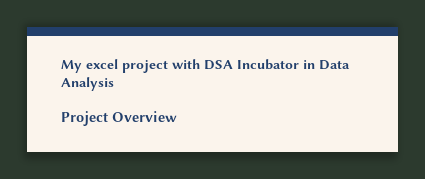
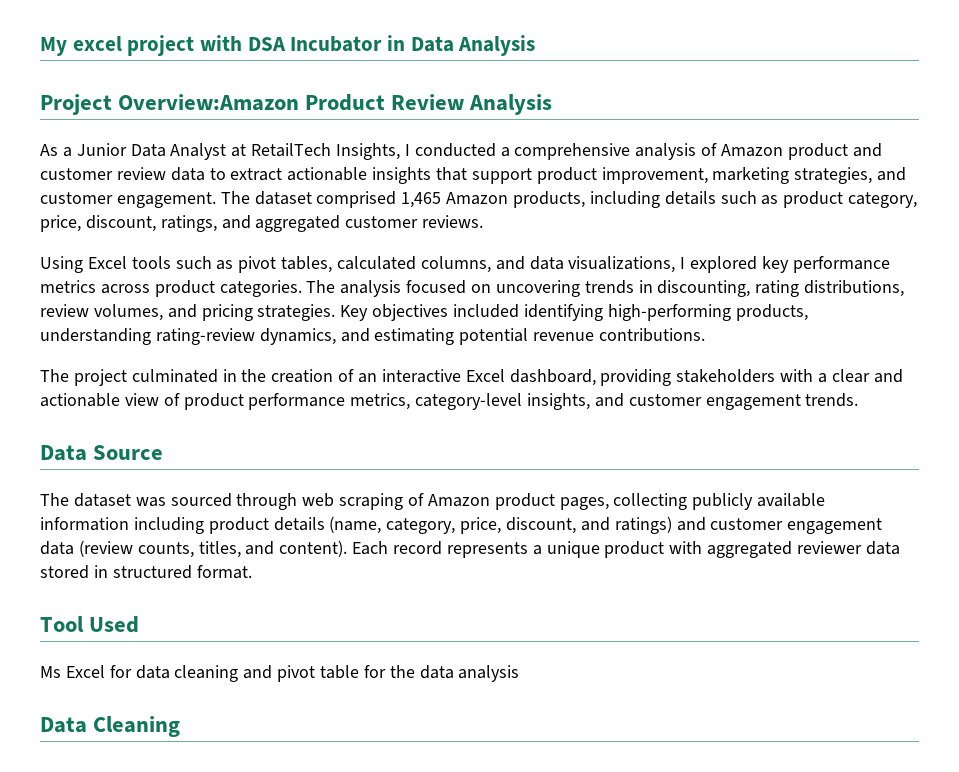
[112,111,177,122] Overview -> [118,94,553,115] [40,143,882,160] [40,167,907,184] [40,191,918,208] [40,215,484,232] [40,256,890,273] [40,280,905,297] [40,304,808,321] [40,328,706,345] [40,369,903,386] [40,393,859,410] [40,445,164,461] [40,493,826,510] [40,516,883,534] [40,540,900,558] [40,565,252,579] [40,616,140,633] [40,665,520,682] [40,716,181,737] Overview:Amazon Product Review Analysis // As a Junior Data Analyst at RetailTech Insights, I conducted a comprehensive analysis of Amazon product and customer review data to extract actionable insights that support product improvement, marketing strategies, and customer engagement. The dataset comprised 1,465 Amazon products, including details such as product category, price, discount, ratings, and aggregated customer reviews. // Using Excel tools such as pivot tables, calculated columns, and data visualizations, I explored key performance metrics across product categories. The analysis focused on uncovering trends in discounting, rating distributions, review volumes, and pricing strategies. Key objectives included identifying high-performing products, understanding rating-review dynamics, and estimating potential revenue contributions. // The project culminated in the creation of an interactive Excel dashboard, providing stakeholders with a clear and actionable view of product performance metrics, category-level insights, and customer engagement trends. // Data Source // The dataset was sourced through web scraping of Amazon product pages, collecting publicly available information including product details (name, category, price, discount, and ratings) and customer engagement data (review counts, titles, and content). Each record represents a unique product with aggregated reviewer data stored in structured format. // Tool Used // Ms Excel for data cleaning and pivot table for the data analysis // Data Cleaning

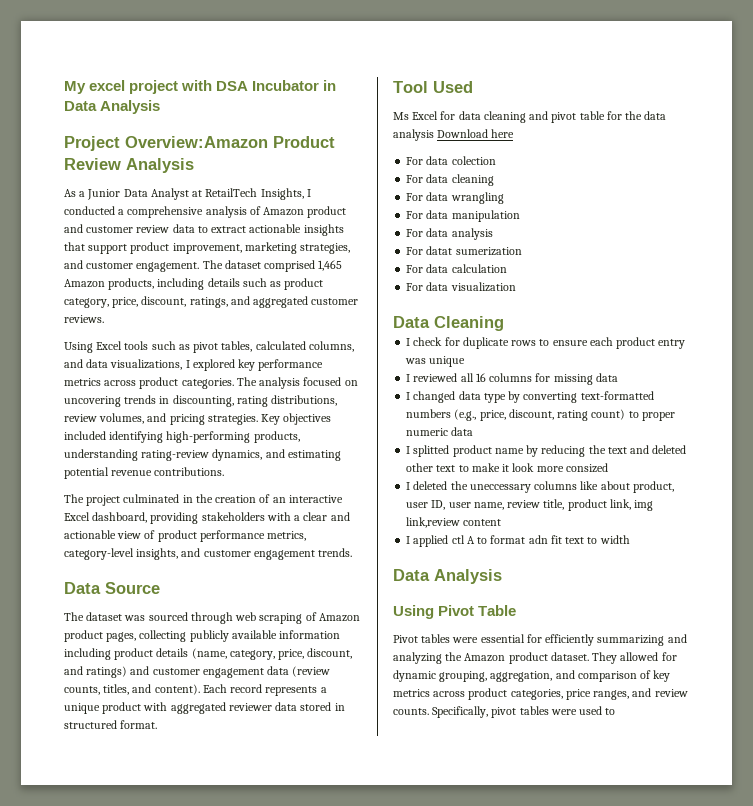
[40,716,181,737] // Data Cleaning -> [437,129,515,138] [406,156,496,165] [406,174,494,186] [406,192,504,204] [406,210,520,222] [406,228,493,240] [406,246,522,256] [406,264,507,273] [406,282,516,292] [393,316,504,331] [406,337,686,349] [405,356,466,367] [406,373,618,385] [406,391,654,403] [406,409,675,421] [406,427,474,436] [406,445,687,457] [406,463,608,473] [406,481,674,493] [406,499,654,511] [406,517,502,528] [406,535,630,547] [393,569,502,584] [393,605,517,619] [393,634,687,646] [393,652,677,664] [393,670,671,682] [393,688,688,700] [393,706,616,718] Download here // For data colection // For data cleaning // For data wrangling // For data manipulation // For data analysis // For datat sumerization // For data calculation // For data visualization // Data Cleaning // I check for duplicate rows to ensure each product entry was unique // I reviewed all 16 columns for missing data // I changed data type by converting text-formatted numbers (e.g., price, discount, rating count) to proper numeric data // I splitted product name by reducing the text and deleted other text to make it look more consized // I deleted the uneccessary columns like about product, user ID, user name, review title, product link, img link,review content // I applied ctl A to format adn fit text to width // Data Analysis // Using Pivot Table // Pivot tables were essential for efficiently summarizing and analyzing the Amazon product dataset. They allowed for dynamic grouping, aggregation, and comparison of key metrics across product categories, price ranges, and review counts. Specifically, pivot tables were used to

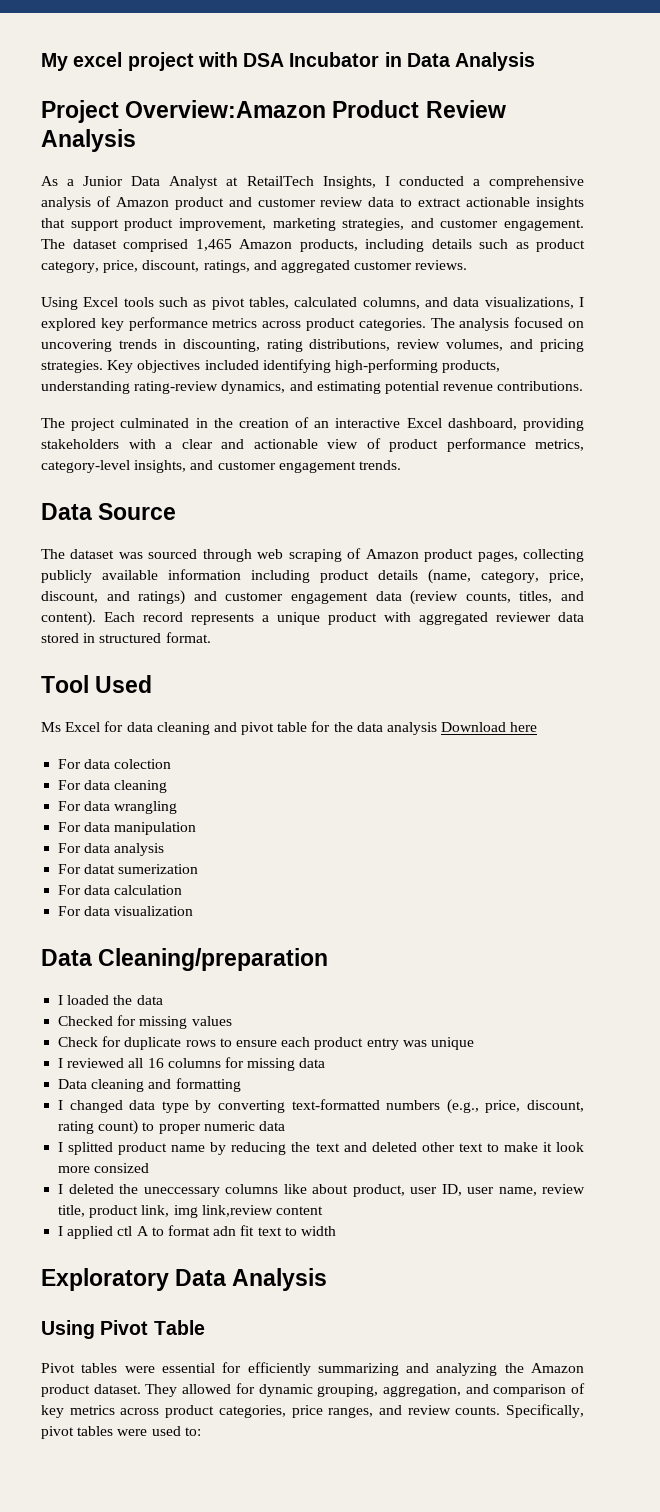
[434,316,504,331] [406,337,443,346] Cleaning // I check -> [98,948,329,971] [58,995,163,1005] [58,1015,232,1029] [58,1037,99,1047] Cleaning/preparation // I loaded the data // Checked for missing values // Check
(618, 377) none -> [58,1078,241,1092] // Data cleaning and formatting
(630, 539) none -> [41,1268,169,1291] Exploratory
[605,708,616,715] to -> [184,1427,201,1436] to:

